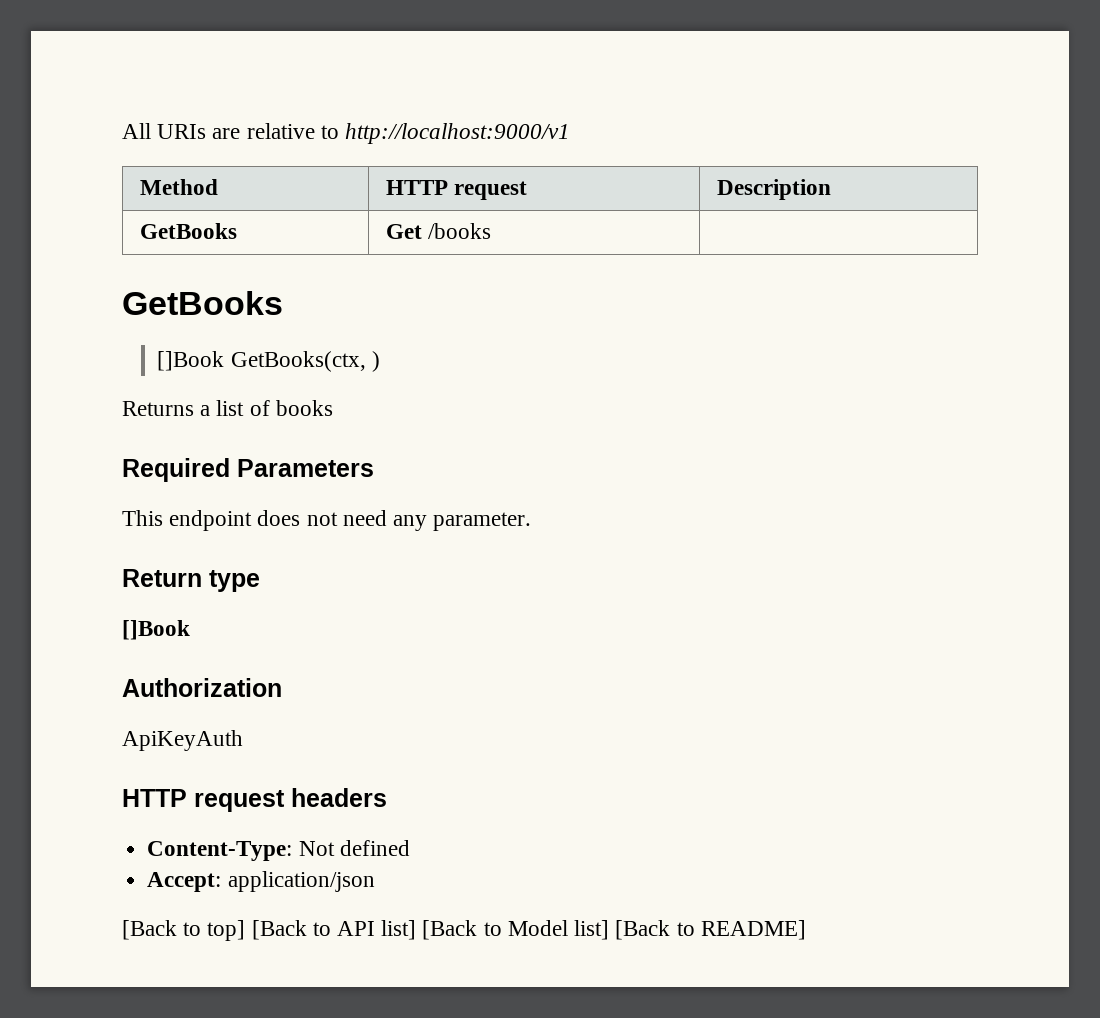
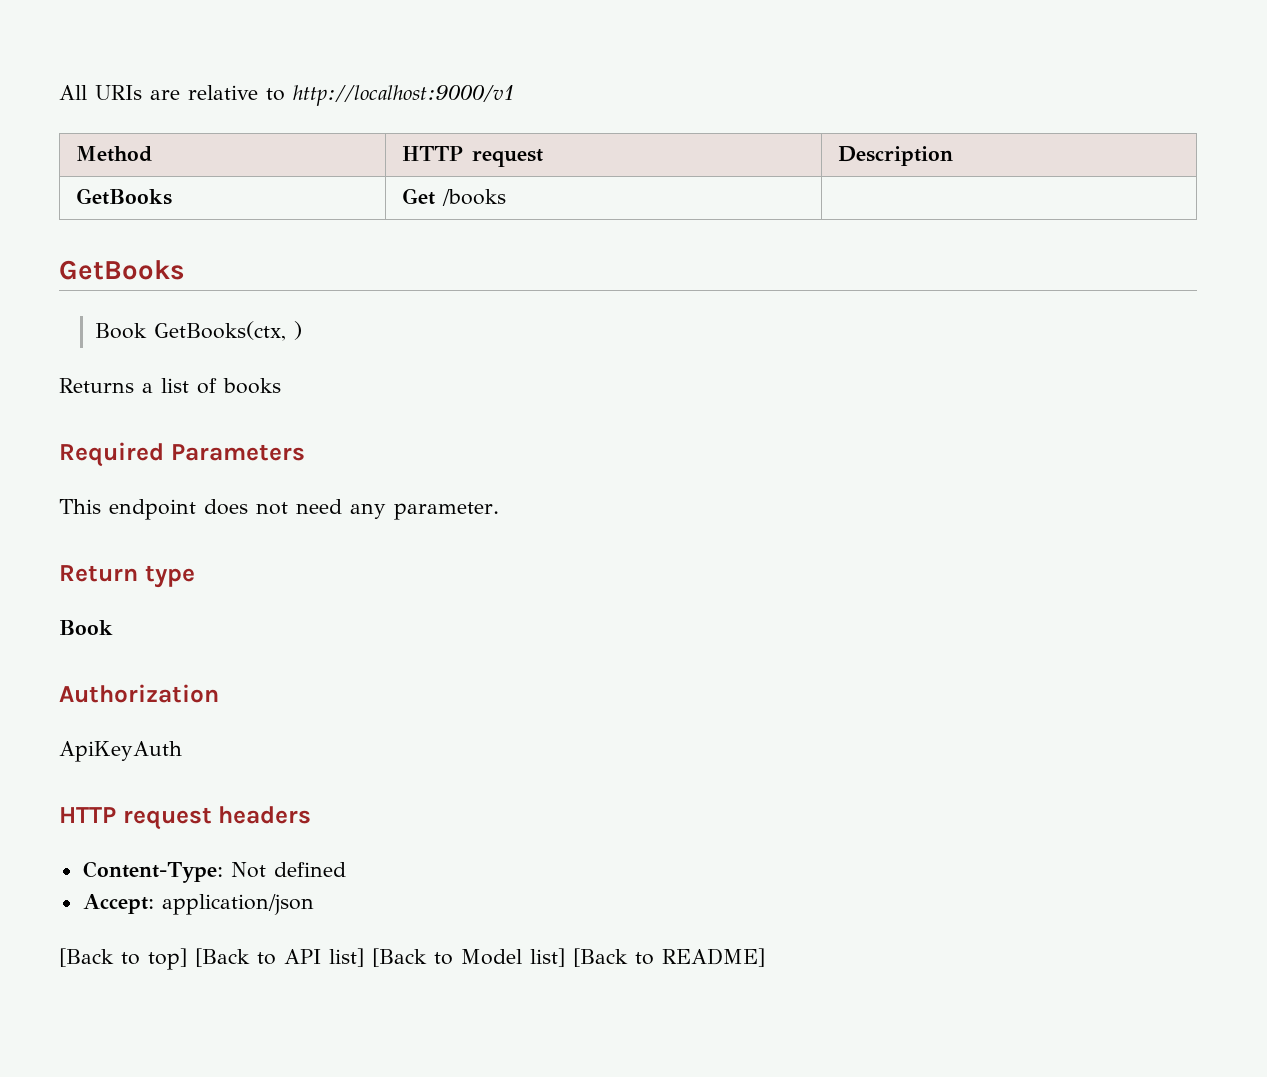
[157,351,225,371] []Book -> [95,323,148,339] Book
[122,620,190,640] []Book -> [59,620,113,635] Book

